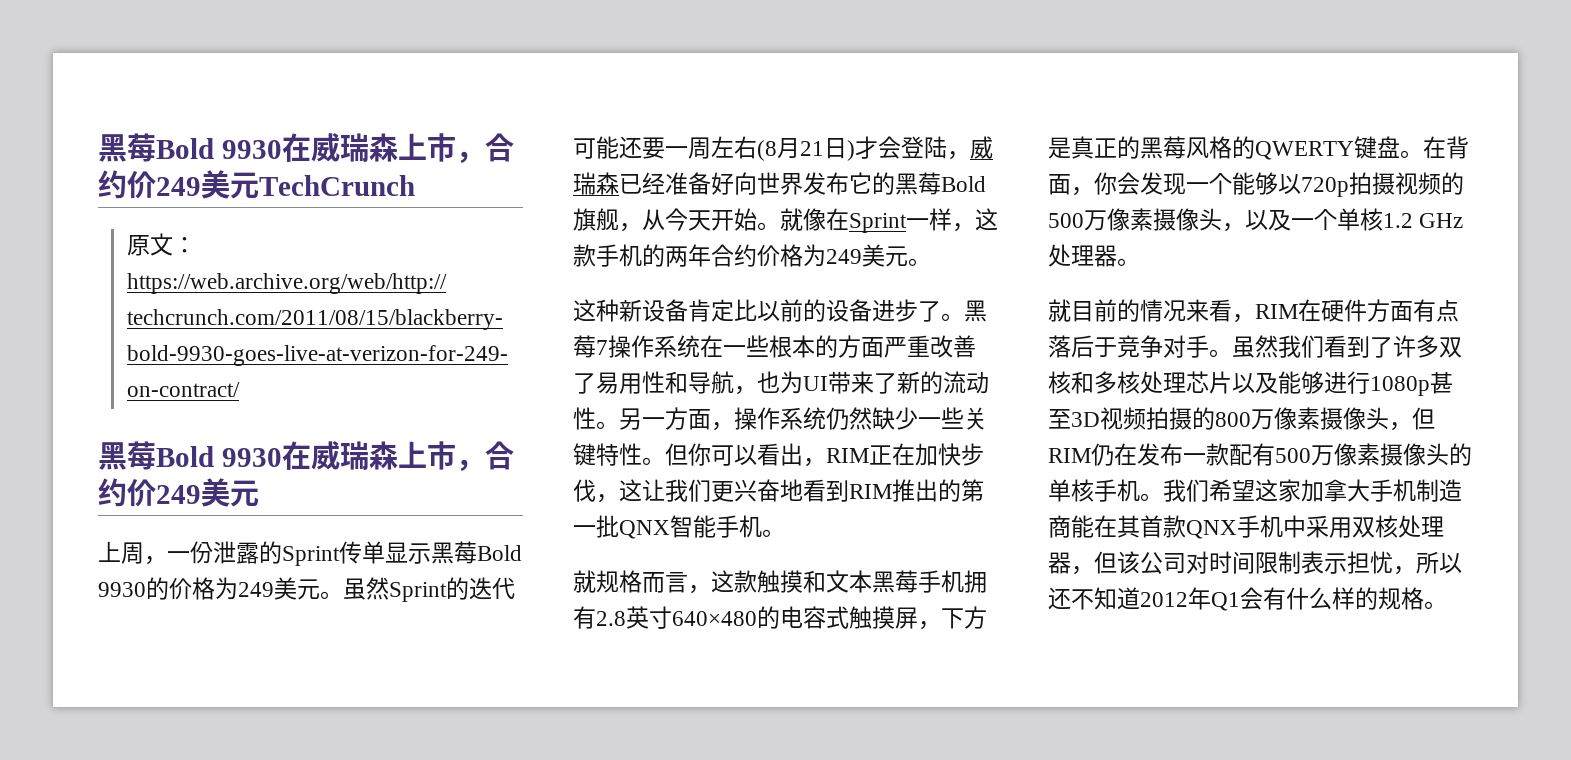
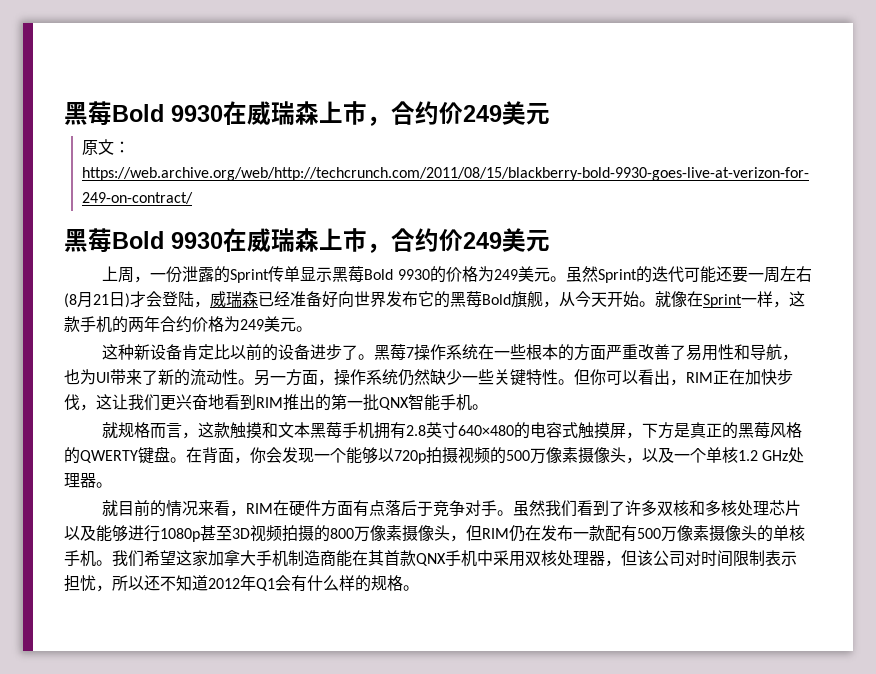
[259,175,415,196] TechCrunch -> (550, 114) none

